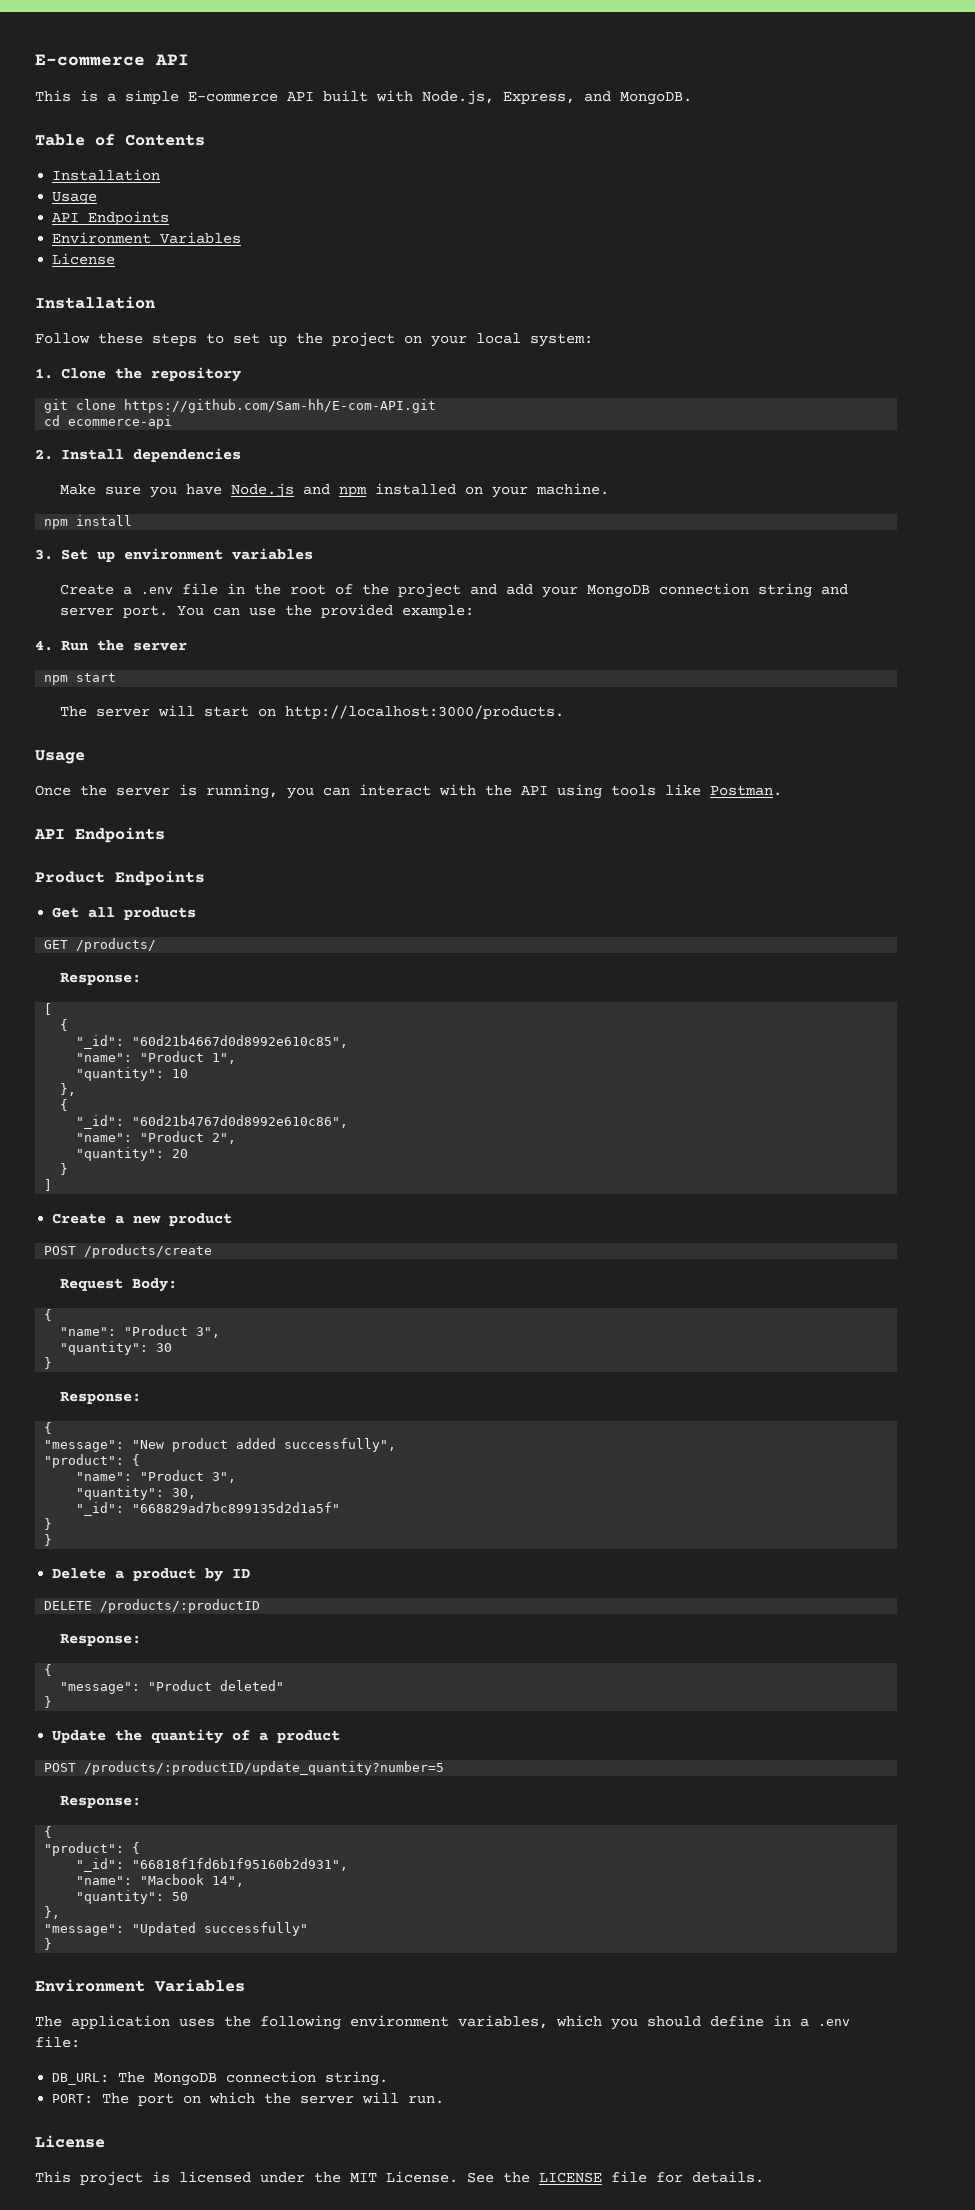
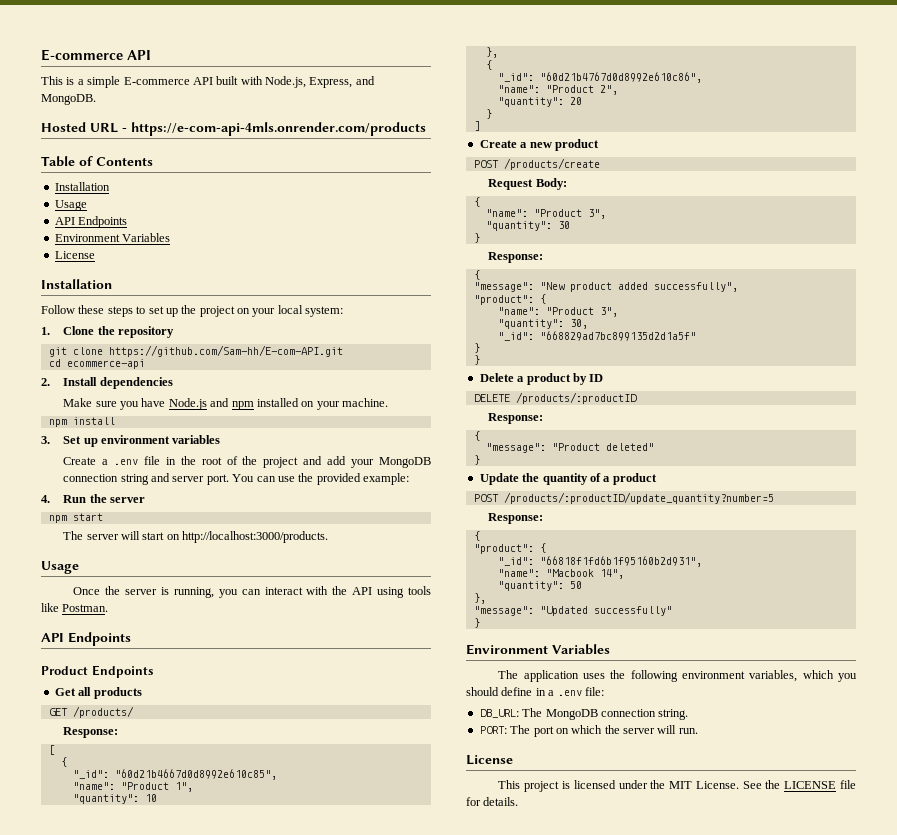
(692, 98) none -> [41,122,426,136] // Hosted URL - https://e-com-api-4mls.onrender.com/products

